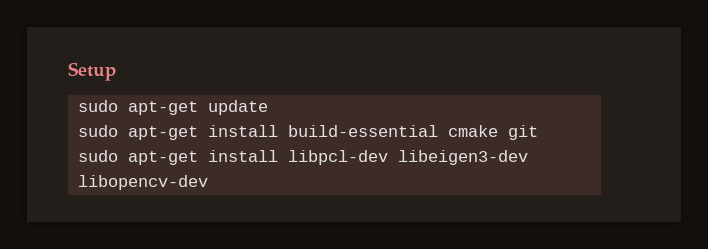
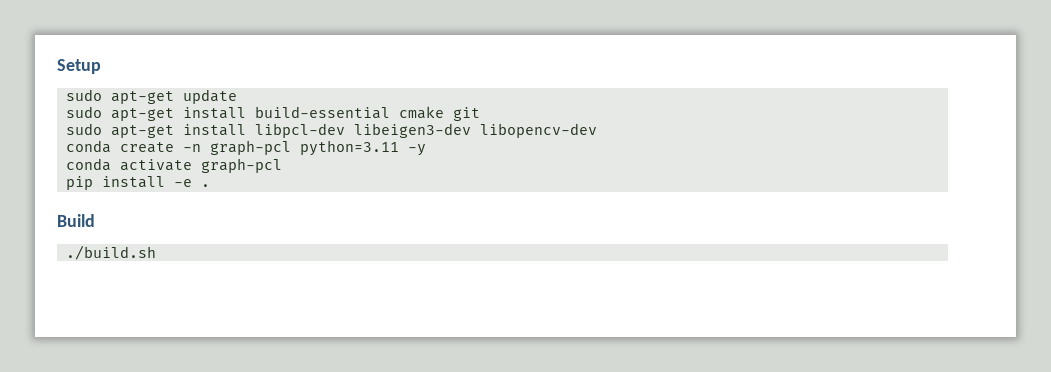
(208, 182) none -> [66,140,427,156] [66,158,283,173] [66,176,211,190] [57,214,95,227] [66,245,157,260] // conda create -n graph-pcl python=3.11 -y // conda activate graph-pcl // pip install -e . // Build // ./build.sh

